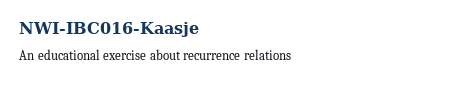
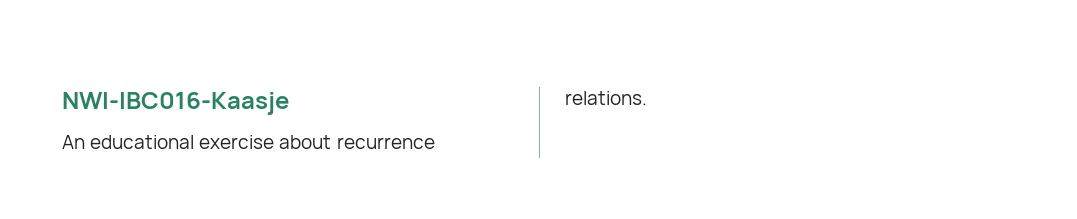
[243,49,291,60] relations -> [565,91,647,105] relations.

